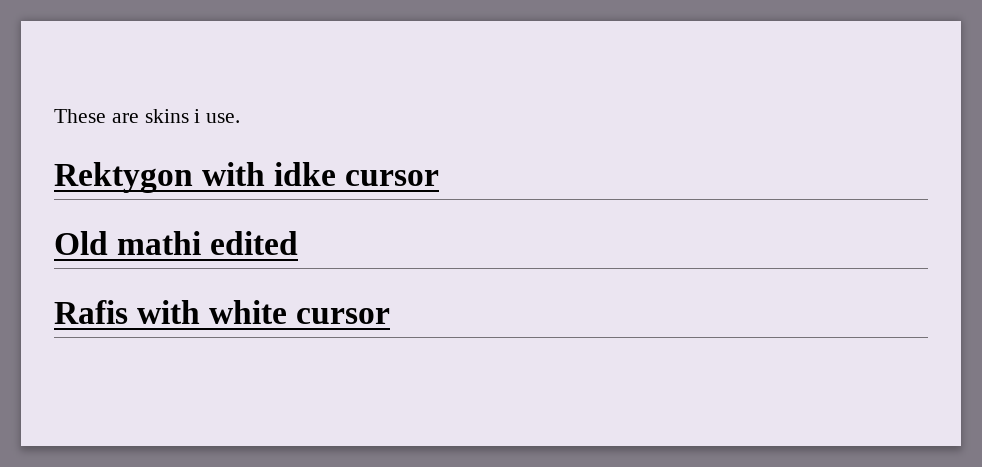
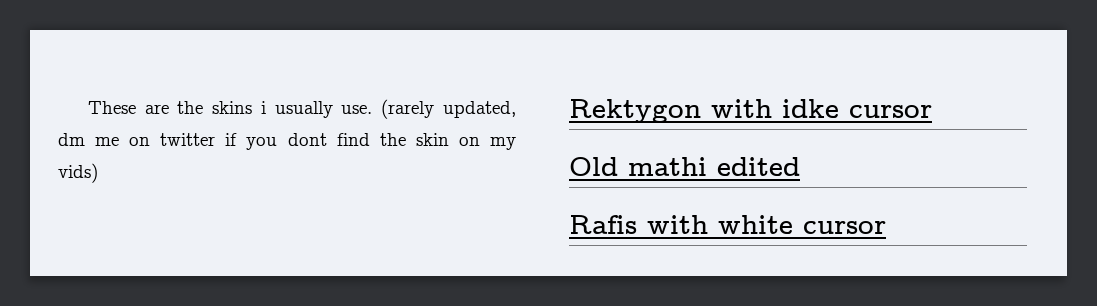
(139, 118) none -> [177,101,204,114] the
(201, 116) none -> [274,101,333,118] usually
(241, 118) none -> [381,99,516,119] [58,133,516,150] [58,163,98,183] (rarely updated, dm me on twitter if you dont find the skin on my vids)

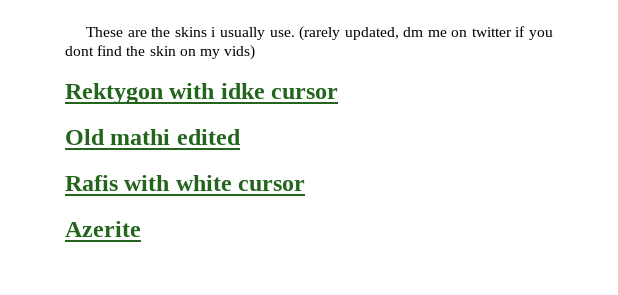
(886, 227) none -> [65,221,141,237] // Azerite

